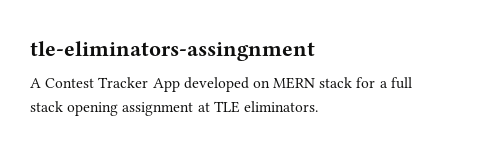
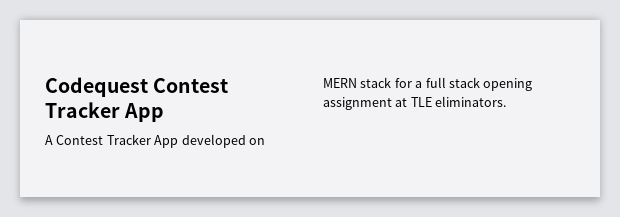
[30,41,315,61] tle-eliminators-assingnment -> [45,77,229,97] [45,102,165,122] Codequest Contest Tracker App

